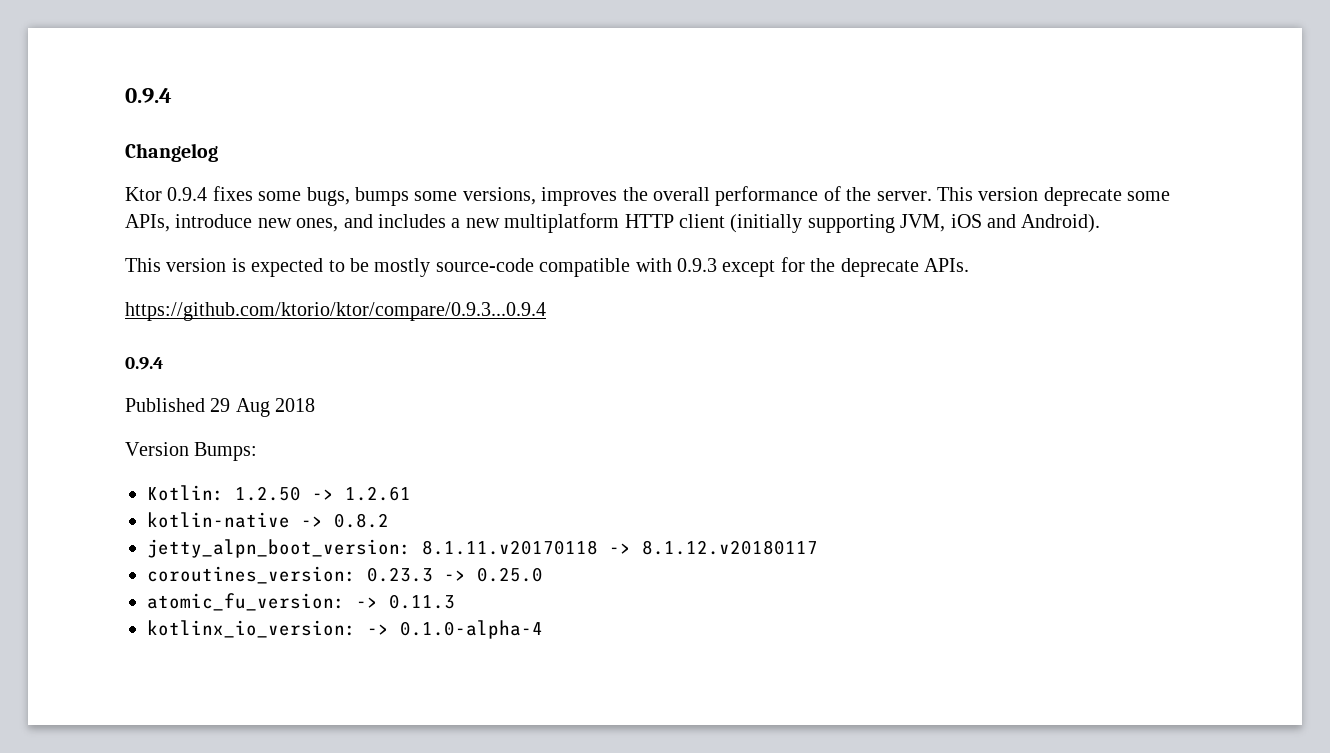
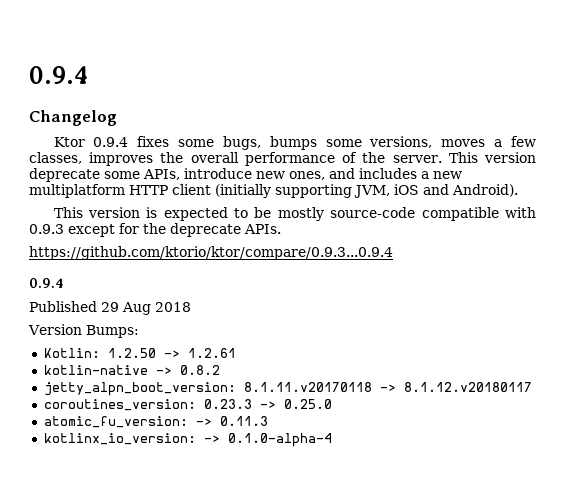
(536, 196) none -> [441,136,536,147] [29,152,82,164] moves a few classes,

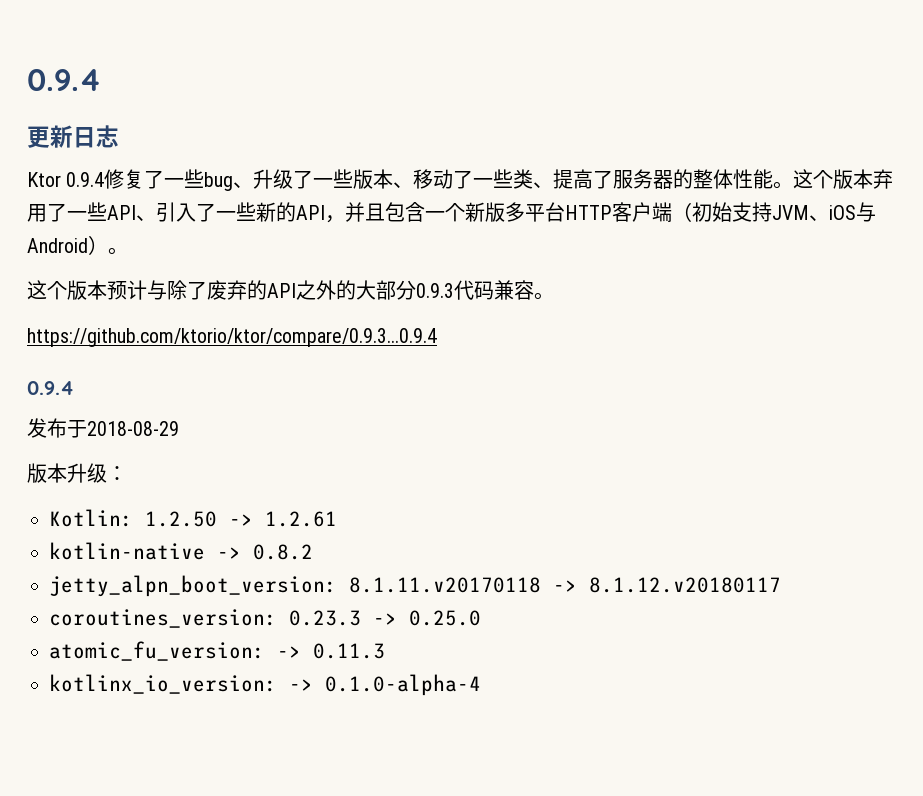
[29,66,88,84] [29,110,117,126] 0.9.4 // Changelog -> [27,69,101,91] [27,125,119,148] 0.9.4 // 更新日志
[137,136,536,150] [29,152,536,166] [29,168,462,182] [29,184,518,198] [53,207,536,221] [29,223,281,237] [29,246,393,260] [29,278,63,288] [29,301,191,315] [28,324,139,338] fixes some bugs, bumps some versions, moves a few classes, improves the overall performance of the server. This version deprecate some APIs, introduce new ones, and includes a new multiplatform HTTP client (initially supporting JVM, iOS and Android). // This version is expected to be mostly source-code compatible with 0.9.3 except for the deprecate APIs. // https://github.com/ktorio/ktor/compare/0.9.3...0.9.4 // 0.9.4 // Published 29 Aug 2018 // Version Bumps: -> [104,169,894,191] [27,202,876,223] [27,235,128,255] [27,280,554,300] [27,328,437,347] [27,381,74,395] [27,418,179,438] [27,463,127,483] 修复了一些bug、升级了一些版本、移动了一些类、提高了服务器的整体性能。这个版本弃用了一些API、引入了一些新的API，并且包含一个新版多平台HTTP客户端（初始支持JVM、iOS与Android）。 // 这个版本预计与除了废弃的API之外的大部分0.9.3代码兼容。 // https://github.com/ktorio/ktor/compare/0.9.3...0.9.4 // 0.9.4 // 发布于2018-08-29 // 版本升级：

